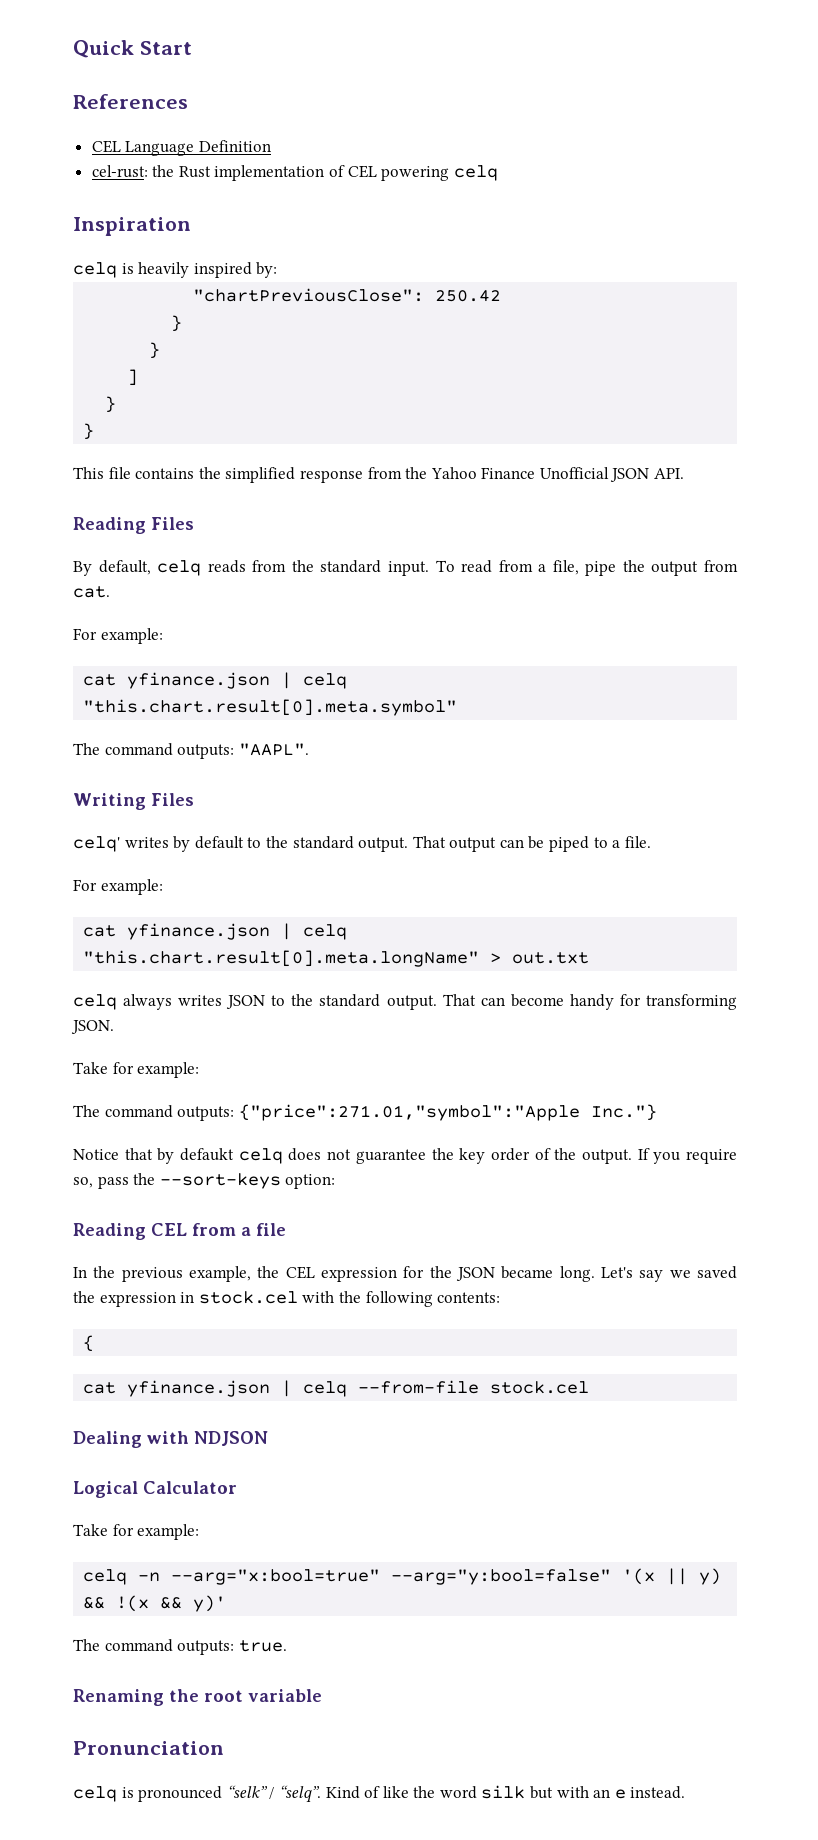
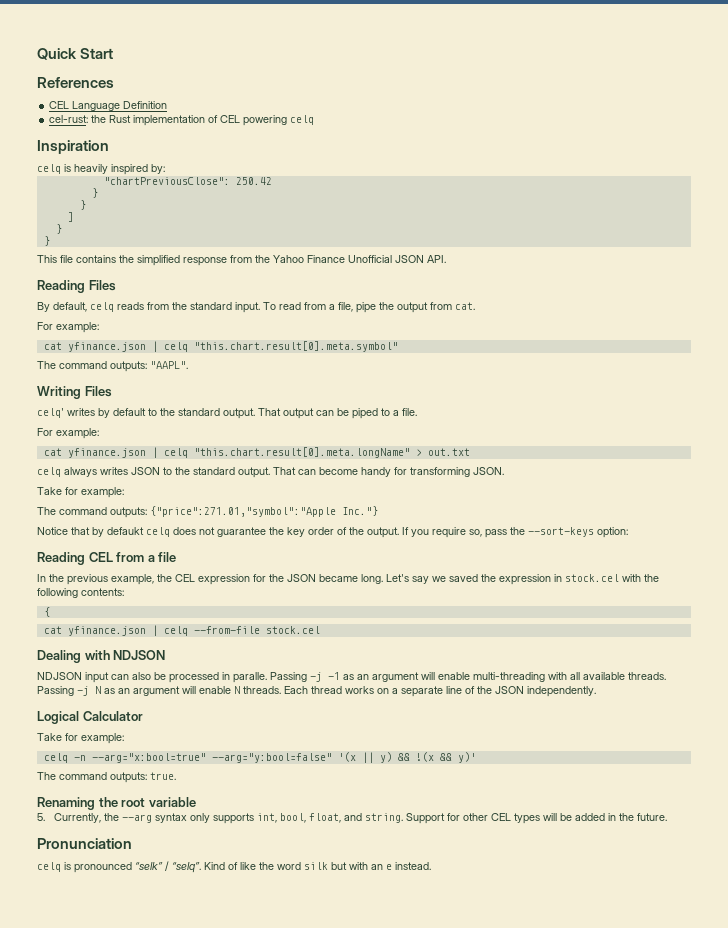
(268, 1438) none -> [37,672,666,683] [37,686,596,697] // NDJSON input can also be processed in paralle. Passing -j -1 as an argument will enable multi-threading with all available threads. Passing -j N as an argument will enable N threads. Each thread works on a separate line of the JSON independently.
(322, 1695) none -> [37,813,668,824] // 5. Currently, the --arg syntax only supports int, bool, float, and string. Support for other CEL types will be added in the future.

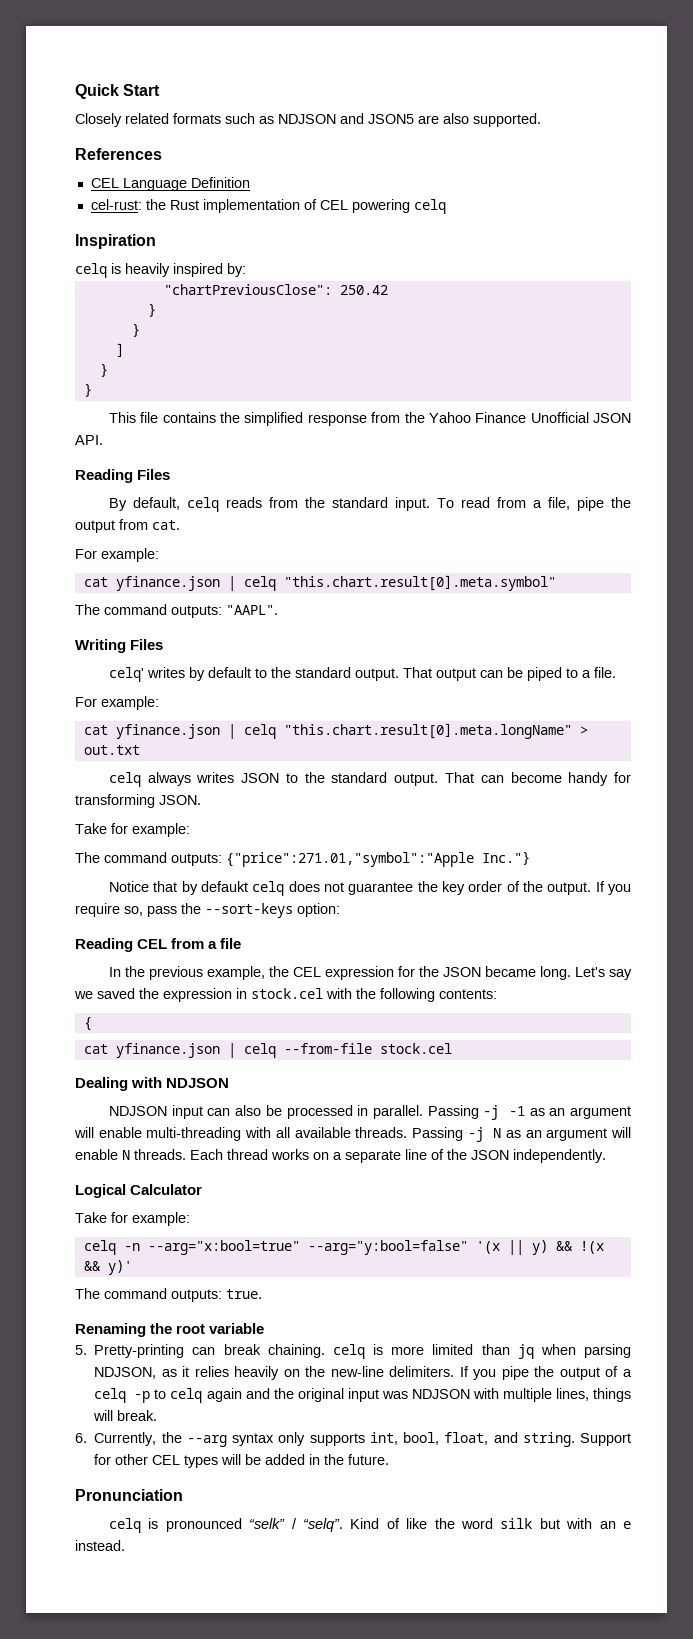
(114, 53) none -> [75,113,541,127] // Closely related formats such as NDJSON and JSON5 are also supported.
[233,672,267,683] paralle. -> [372,1105,423,1119] parallel.
(45, 817) none -> [94,1344,632,1359] [94,1366,632,1380] [94,1388,631,1403] [93,1410,158,1421] [75,1433,87,1443] Pretty-printing can break chaining. celq is more limited than jq when parsing NDJSON, as it relies heavily on the new-line delimiters. If you pipe the output of a celq -p to celq again and the original input was NDJSON with multiple lines, things will break. // 6.

